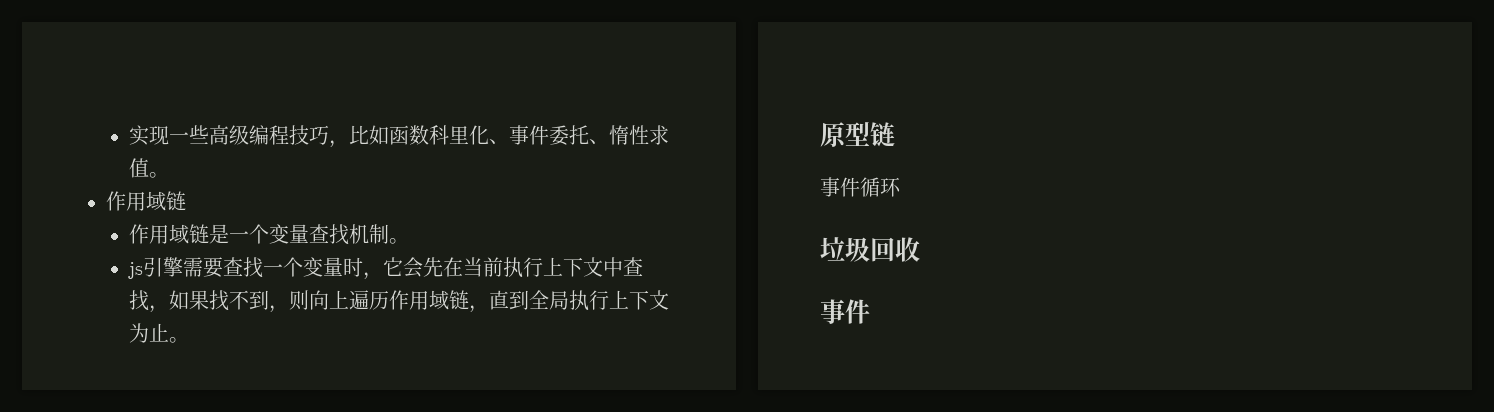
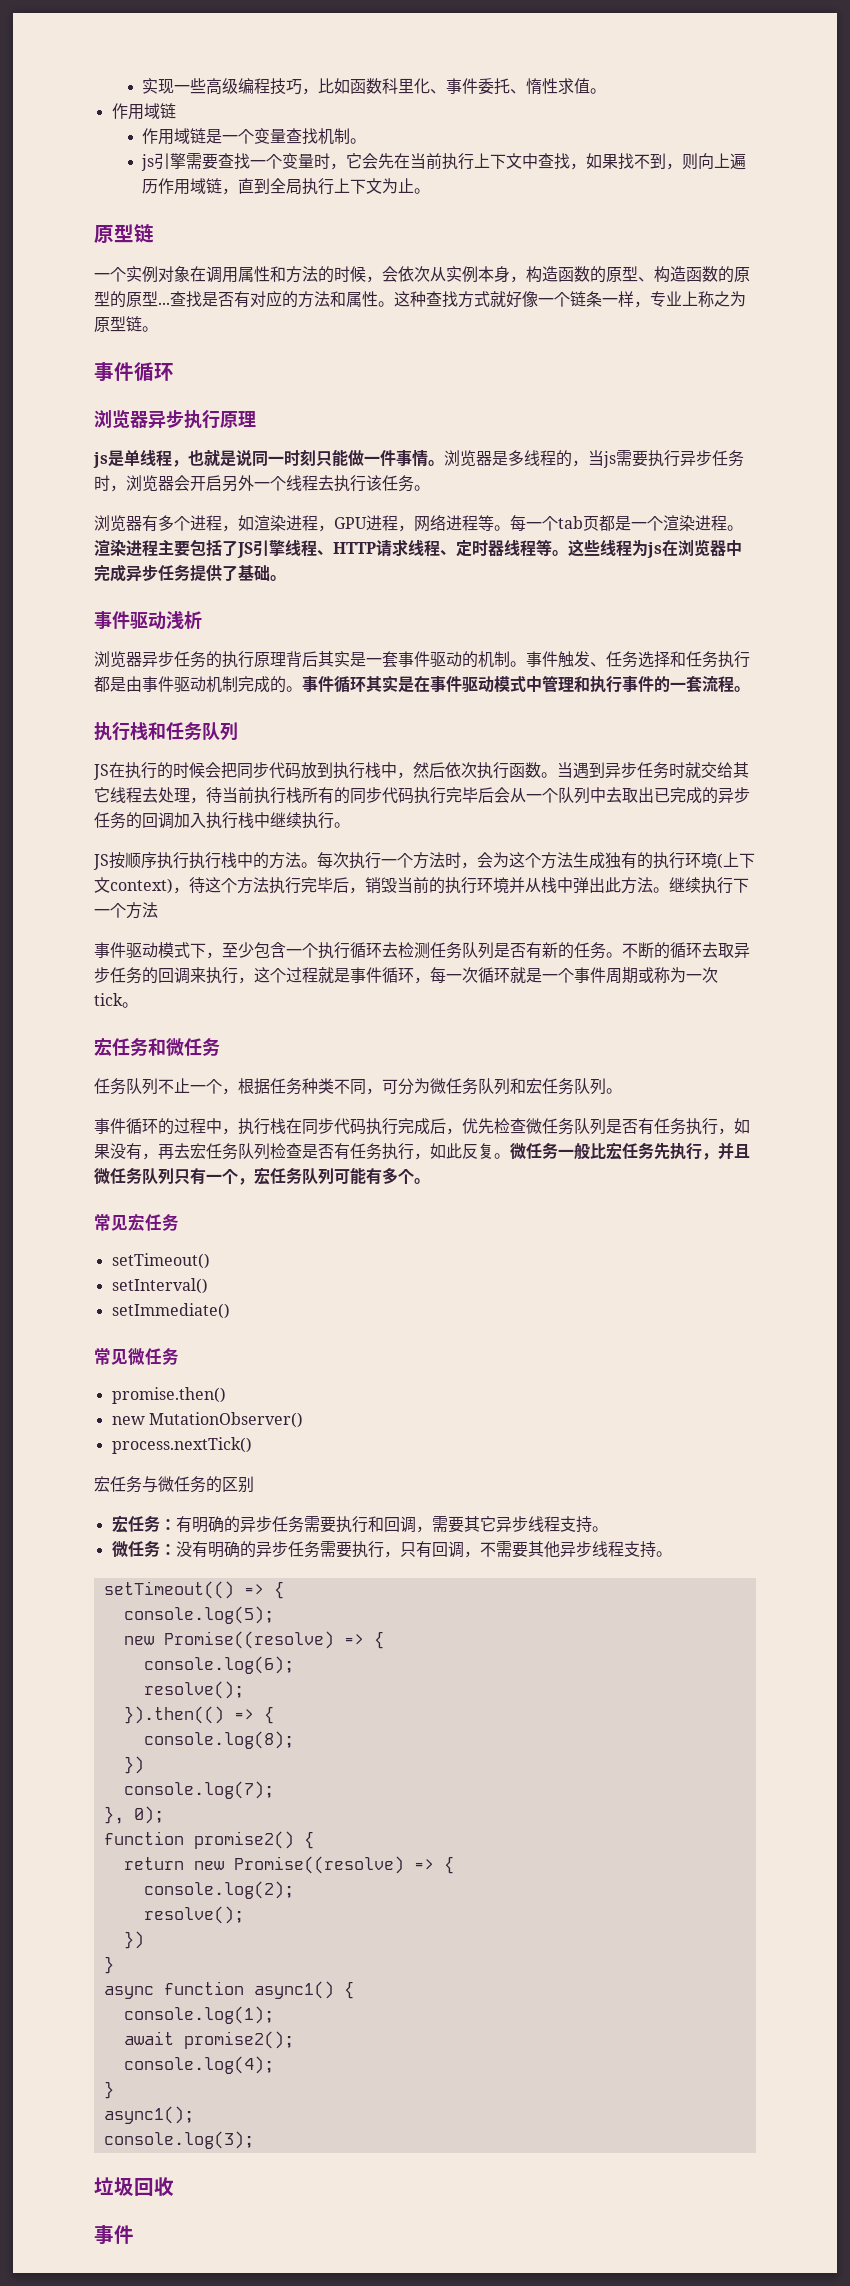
[820,177,901,197] 事件循环 -> [94,266,750,283] [94,290,746,308] [94,316,158,332] [94,362,174,381] [94,410,256,429] [93,449,744,468] [94,475,430,492] [94,514,743,532] [94,539,742,558] [94,564,286,582] [94,611,202,630] [94,651,750,668] [94,675,750,693] [94,722,238,741] [93,762,749,780] [94,787,750,804] [94,812,350,829] [93,852,755,870] [94,877,749,894] [94,902,158,919] [94,942,750,959] [94,967,718,984] [94,993,138,1008] [94,1038,220,1056] [94,1078,622,1095] [94,1118,750,1135] [94,1142,750,1160] [94,1167,430,1185] [94,1214,179,1231] [111,1253,210,1269] [111,1278,208,1294] [111,1303,230,1319] [94,1348,179,1365] [111,1387,226,1404] [111,1412,303,1428] [111,1437,252,1454] [94,1476,254,1493] [111,1515,608,1533] [111,1540,672,1558] [103,1581,284,1599] [123,1606,274,1624] [123,1631,384,1649] [143,1656,294,1674] [143,1681,244,1699] [123,1706,274,1724] [143,1731,294,1749] [123,1756,144,1774] [123,1781,274,1799] [103,1806,164,1824] [103,1831,314,1849] [123,1856,454,1874] [143,1881,294,1899] [143,1906,244,1924] [123,1931,144,1949] [103,1956,114,1974] [103,1981,354,1999] [123,2006,274,2024] [123,2031,294,2049] [123,2056,274,2074] [103,2081,114,2099] [103,2106,194,2124] [103,2131,254,2149] 一个实例对象在调用属性和方法的时候，会依次从实例本身，构造函数的原型、构造函数的原型的原型...查找是否有对应的方法和属性。这种查找方式就好像一个链条一样，专业上称之为原型链。 // 事件循环 // 浏览器异步执行原理 // js是单线程，也就是说同一时刻只能做一件事情。浏览器是多线程的，当js需要执行异步任务时，浏览器会开启另外一个线程去执行该任务。 // 浏览器有多个进程，如渲染进程，GPU进程，网络进程等。每一个tab页都是一个渲染进程。渲染进程主要包括了JS引擎线程、HTTP请求线程、定时器线程等。这些线程为js在浏览器中完成异步任务提供了基础。 // 事件驱动浅析 // 浏览器异步任务的执行原理背后其实是一套事件驱动的机制。事件触发、任务选择和任务执行都是由事件驱动机制完成的。事件循环其实是在事件驱动模式中管理和执行事件的一套流程。 // 执行栈和任务队列 // JS在执行的时候会把同步代码放到执行栈中，然后依次执行函数。当遇到异步任务时就交给其它线程去处理，待当前执行栈所有的同步代码执行完毕后会从一个队列中去取出已完成的异步任务的回调加入执行栈中继续执行。 // JS按顺序执行执行栈中的方法。每次执行一个方法时，会为这个方法生成独有的执行环境(上下文context)，待这个方法执行完毕后，销毁当前的执行环境并从栈中弹出此方法。继续执行下一个方法 // 事件驱动模式下，至少包含一个执行循环去检测任务队列是否有新的任务。不断的循环去取异步任务的回调来执行，这个过程就是事件循环，每一次循环就是一个事件周期或称为一次tick。 // 宏任务和微任务 // 任务队列不止一个，根据任务种类不同，可分为微任务队列和宏任务队列。 // 事件循环的过程中，执行栈在同步代码执行完成后，优先检查微任务队列是否有任务执行，如果没有，再去宏任务队列检查是否有任务执行，如此反复。微任务一般比宏任务先执行，并且微任务队列只有一个，宏任务队列可能有多个。 // 常见宏任务 // setTimeout() // setInterval() // setImmediate() // 常见微任务 // promise.then() // new MutationObserver() // process.nextTick() // 宏任务与微任务的区别 // 宏任务：有明确的异步任务需要执行和回调，需要其它异步线程支持。 // 微任务：没有明确的异步任务需要执行，只有回调，不需要其他异步线程支持。 // setTimeout(() => { // console.log(5); // new Promise((resolve) => { // console.log(6); // resolve(); // }).then(() => { // console.log(8); // }) // console.log(7); // }, 0); // function promise2() { // return new Promise((resolve) => { // console.log(2); // resolve(); // }) // } // async function async1() { // console.log(1); // await promise2(); // console.log(4); // } // async1(); // console.log(3);

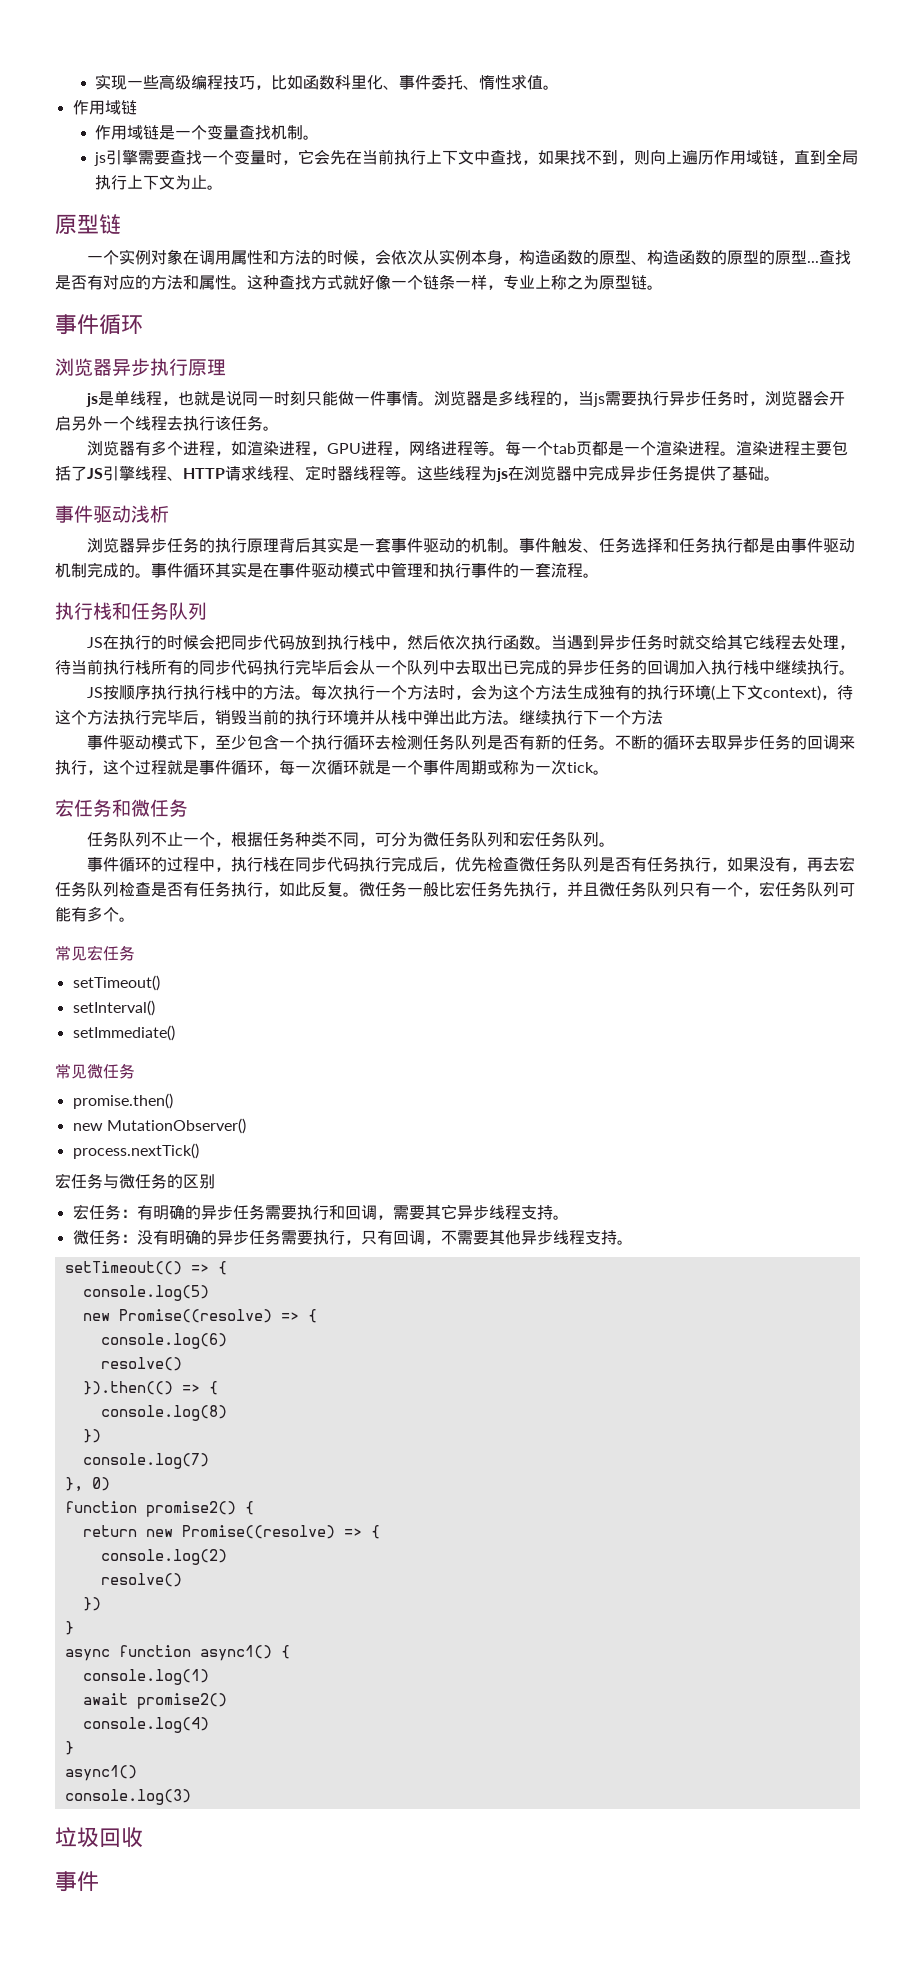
[123,1606,274,1624] [123,1631,384,1649] [143,1656,294,1674] [143,1681,244,1699] console.log(5); // new Promise((resolve) => { // console.log(6); // resolve(); -> [82,1285,209,1301] [82,1309,317,1323] [100,1333,227,1349] [100,1357,182,1371] console.log(5) // new Promise((resolve) => { // console.log(6) // resolve()
[143,1731,294,1749] [123,1756,144,1774] [123,1781,274,1799] console.log(8); // }) // console.log(7); -> [100,1405,227,1421] [82,1429,101,1443] [82,1453,209,1469] console.log(8) // }) // console.log(7)
[133,1806,164,1824] 0); -> [91,1477,110,1491] 0)
[143,1881,294,1899] [143,1906,244,1924] console.log(2); // resolve(); -> [100,1549,227,1565] [100,1573,182,1587] console.log(2) // resolve()
[123,2006,274,2024] console.log(1); -> [82,1669,209,1685] console.log(1)
[183,2031,294,2049] [123,2056,274,2074] [103,2081,114,2099] [103,2106,194,2124] [103,2131,254,2149] promise2(); // console.log(4); // } // async1(); // console.log(3); -> [136,1693,227,1709] [82,1717,209,1733] [64,1741,74,1755] [64,1765,137,1781] [64,1789,191,1805] promise2() // console.log(4) // } // async1() // console.log(3)

